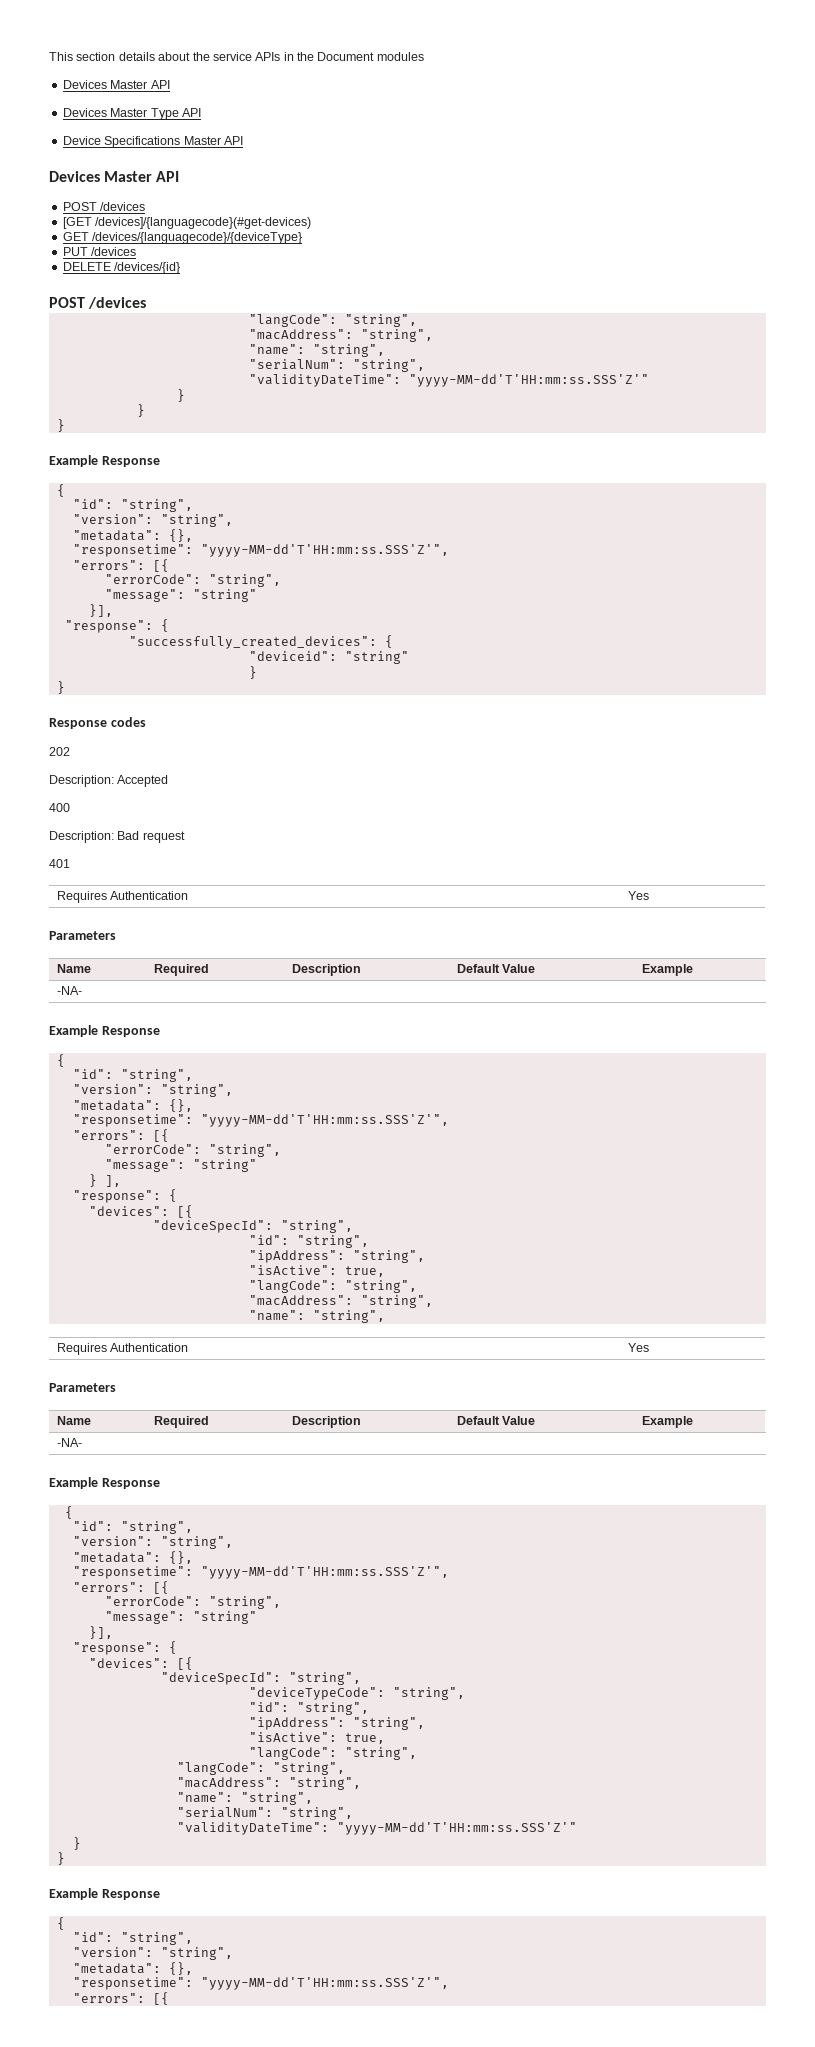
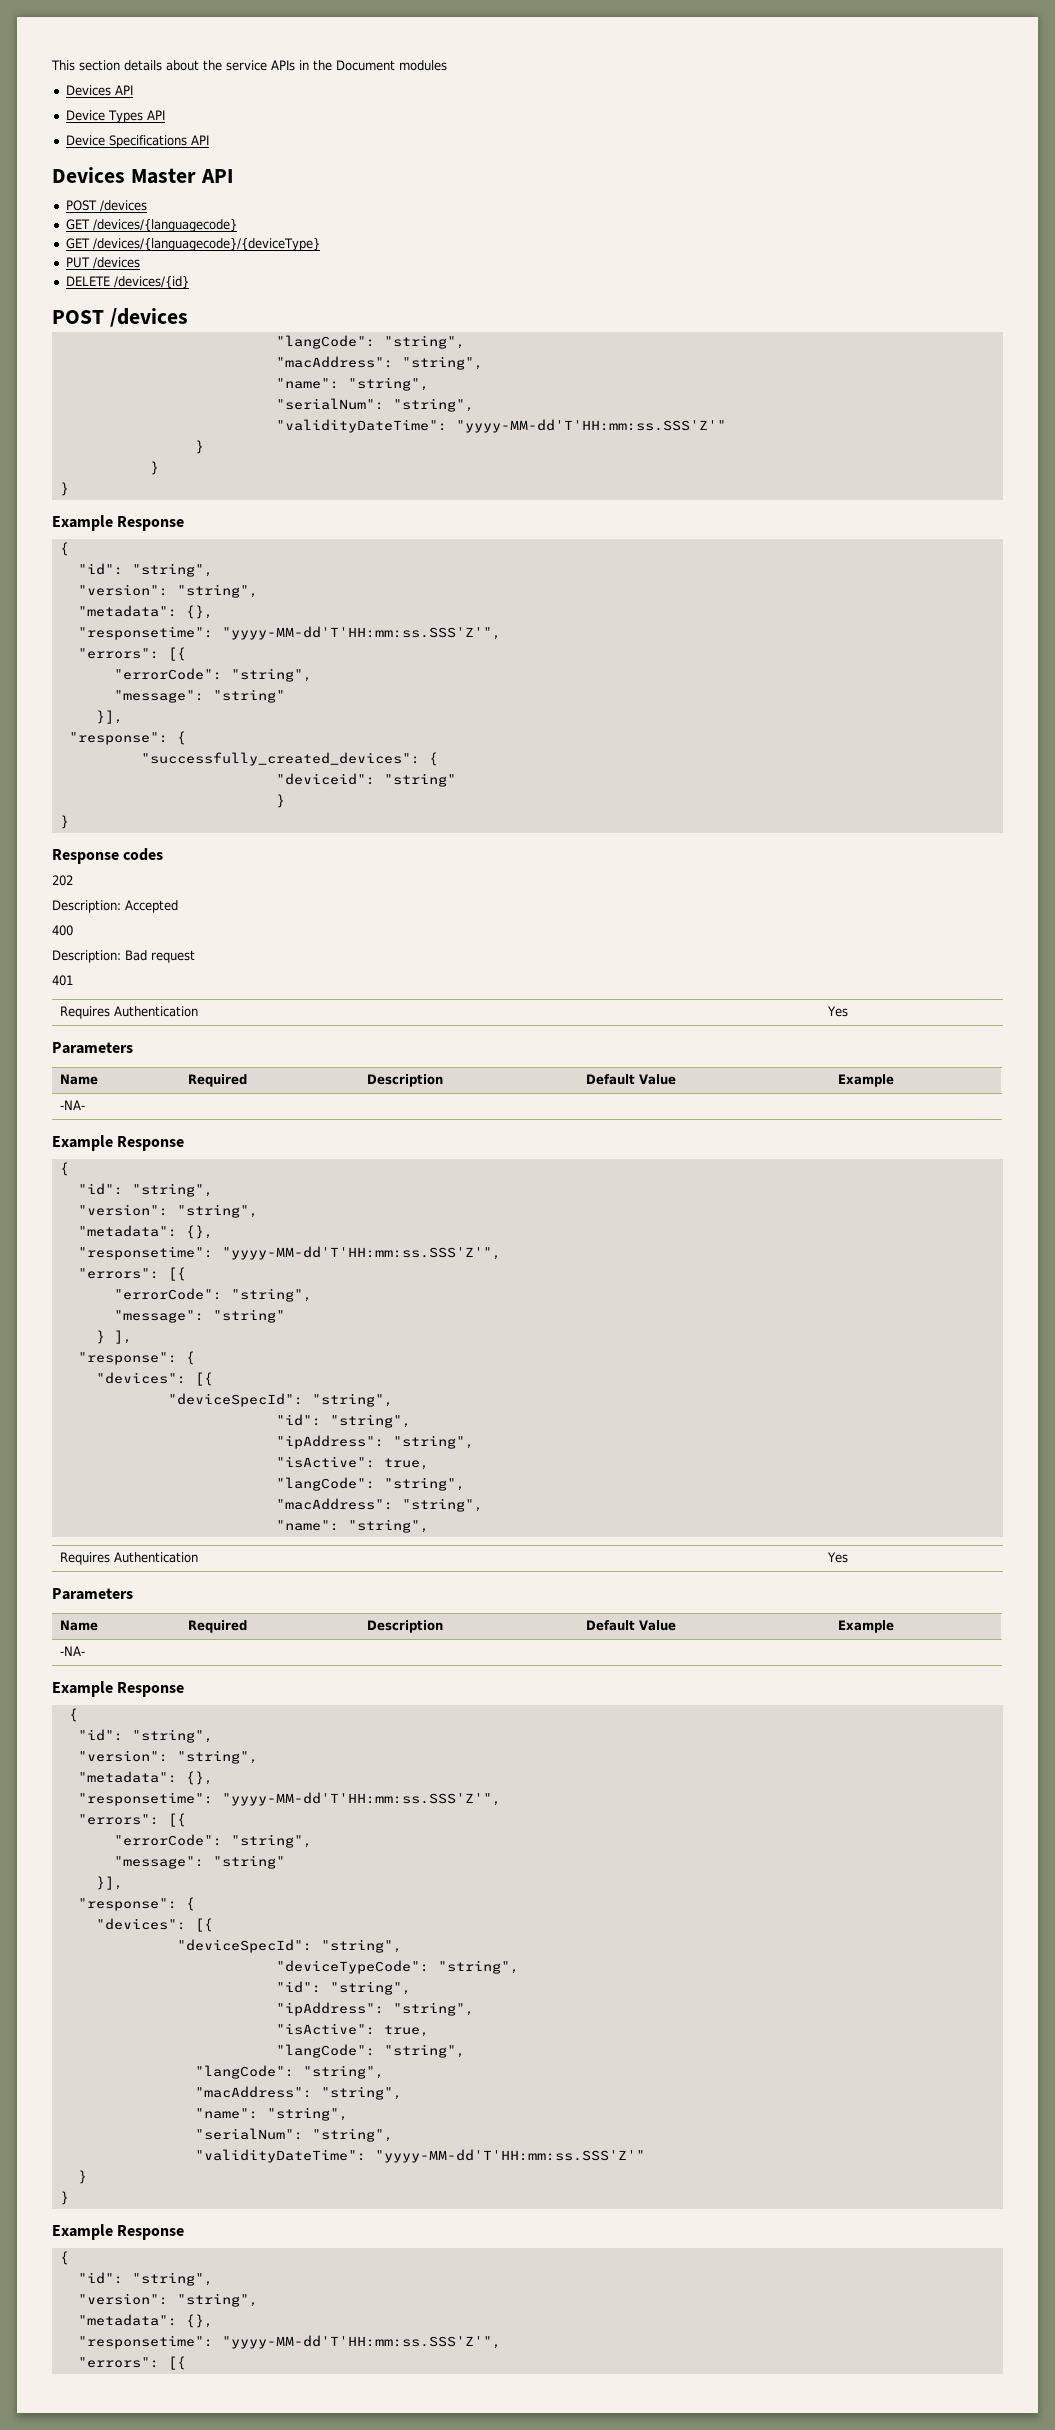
[110,80,170,89] [62,108,179,120] Master API // Devices Master Type -> [114,85,133,95] [65,110,143,123] API // Device Types
[183,136,221,145] Master -> (187, 141) none
[62,217,312,229] [GET /devices]/{languagecode}(#get-devices) -> [65,219,237,232] GET /devices/{languagecode}

